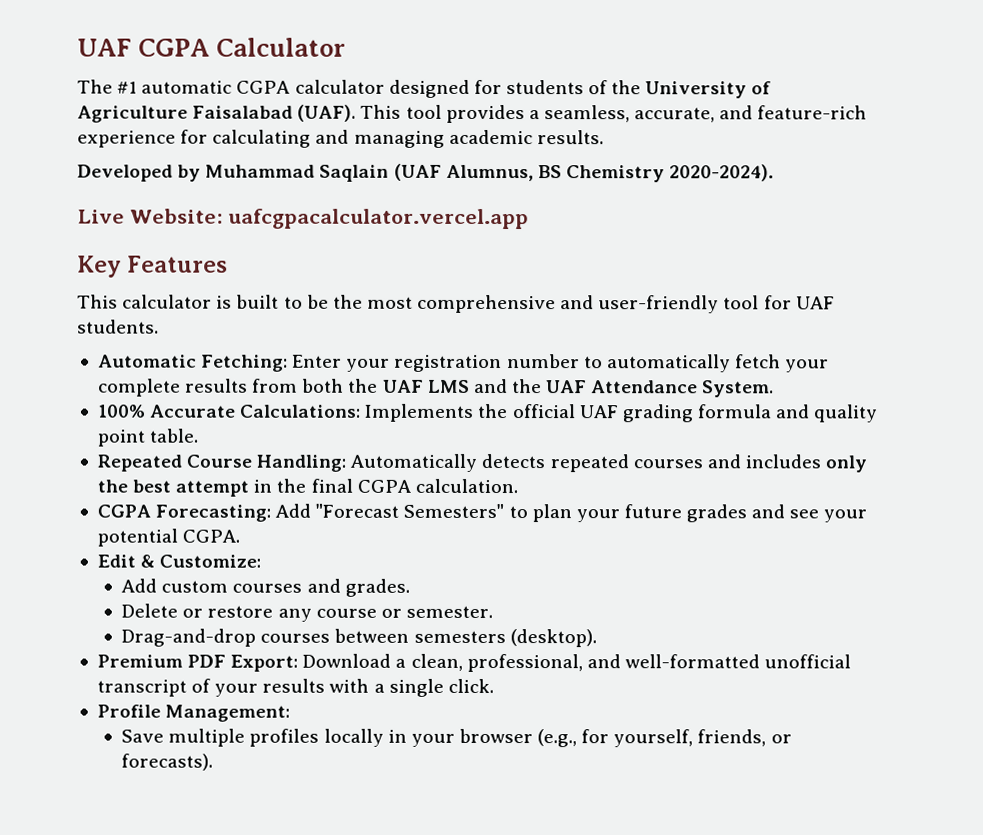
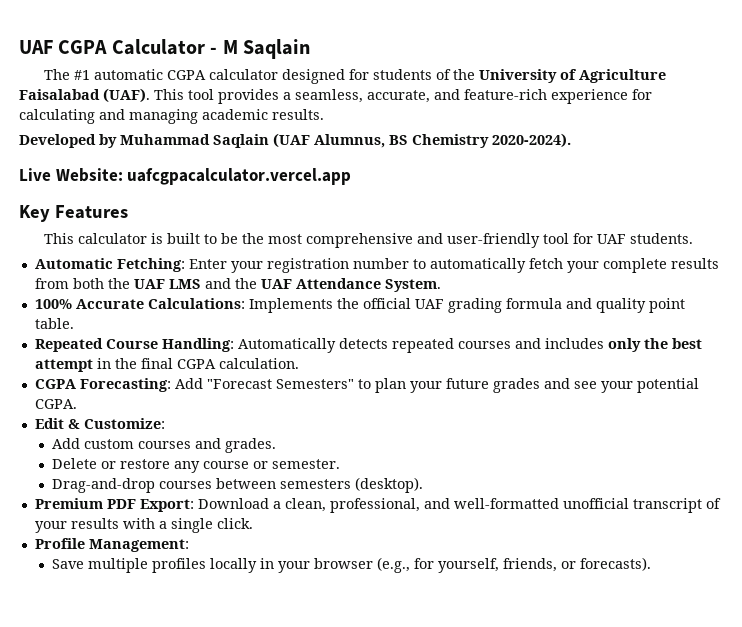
(347, 47) none -> [210,39,310,59] - M Saqlain

